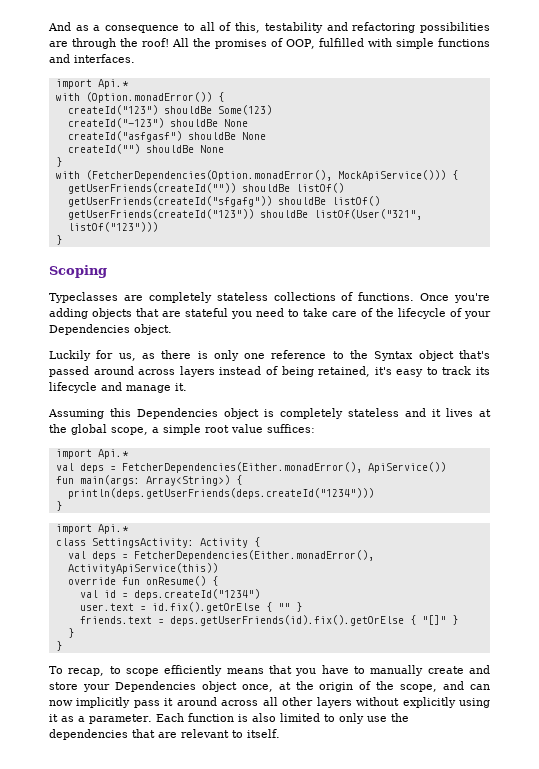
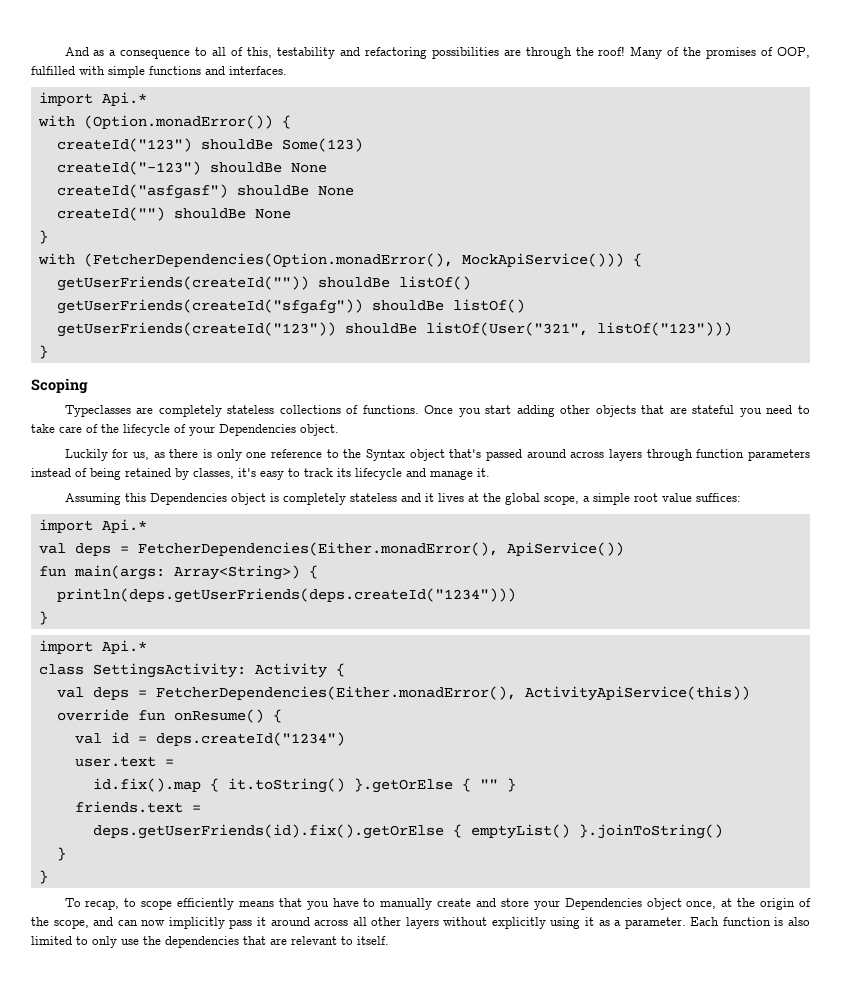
[172,38,190,47] All -> [630,46,680,59] Many of
[454,293,490,303] [49,308,88,319] you're adding -> [458,405,591,417] you start adding other
[219,366,371,377] instead of being retained, -> [646,449,810,461] [31,468,234,480] through function parameters instead of being retained by classes,
[151,602,260,613] id.fix().getOrElse -> [92,778,453,793] // id.fix().map { it.toString() }.getOrElse
(164, 621) none -> (201, 808) //
[421,615,458,625] "[]" } -> [470,824,723,839] emptyList() }.joinToString()

